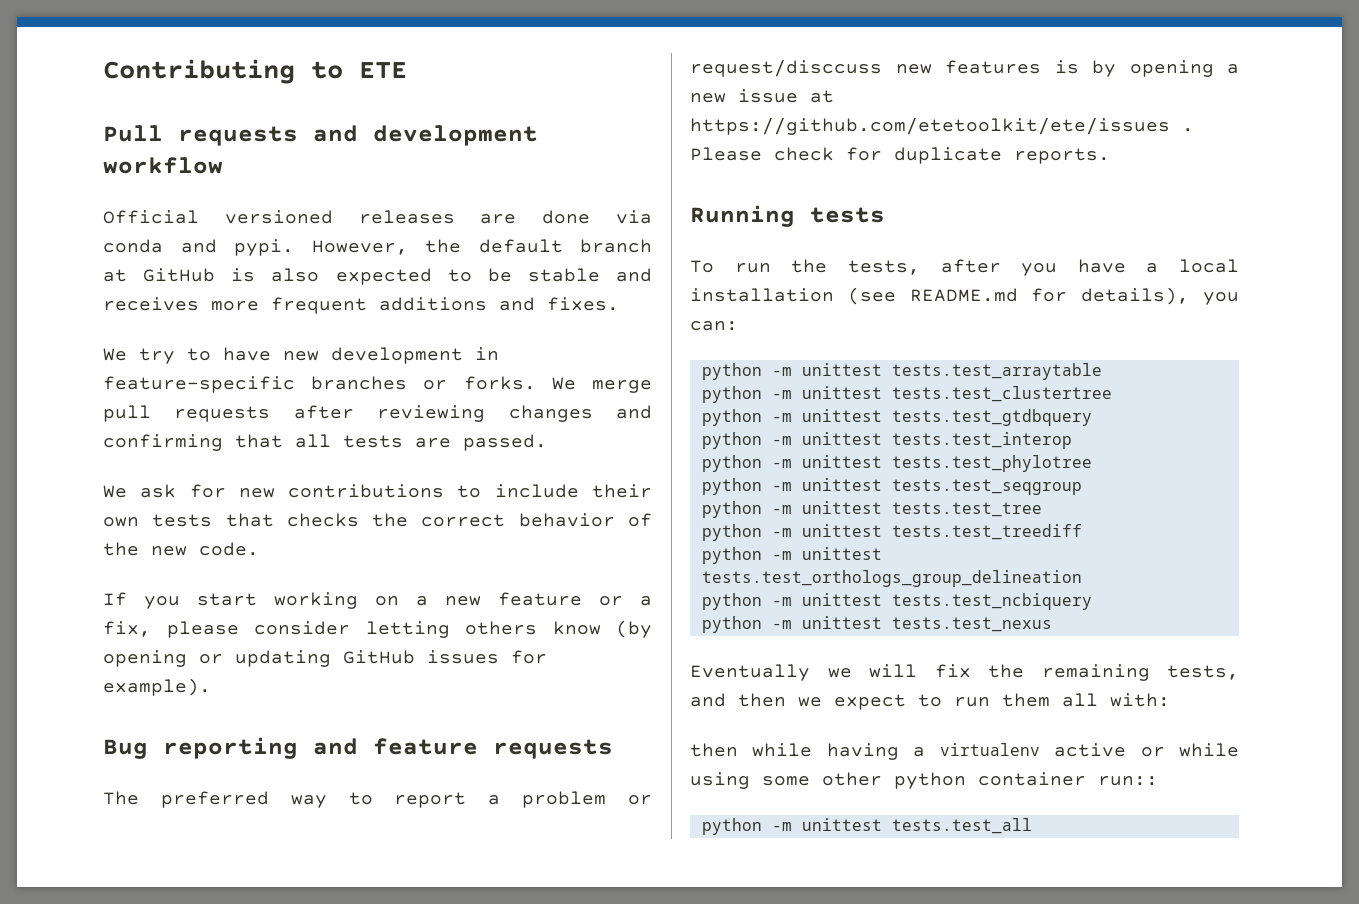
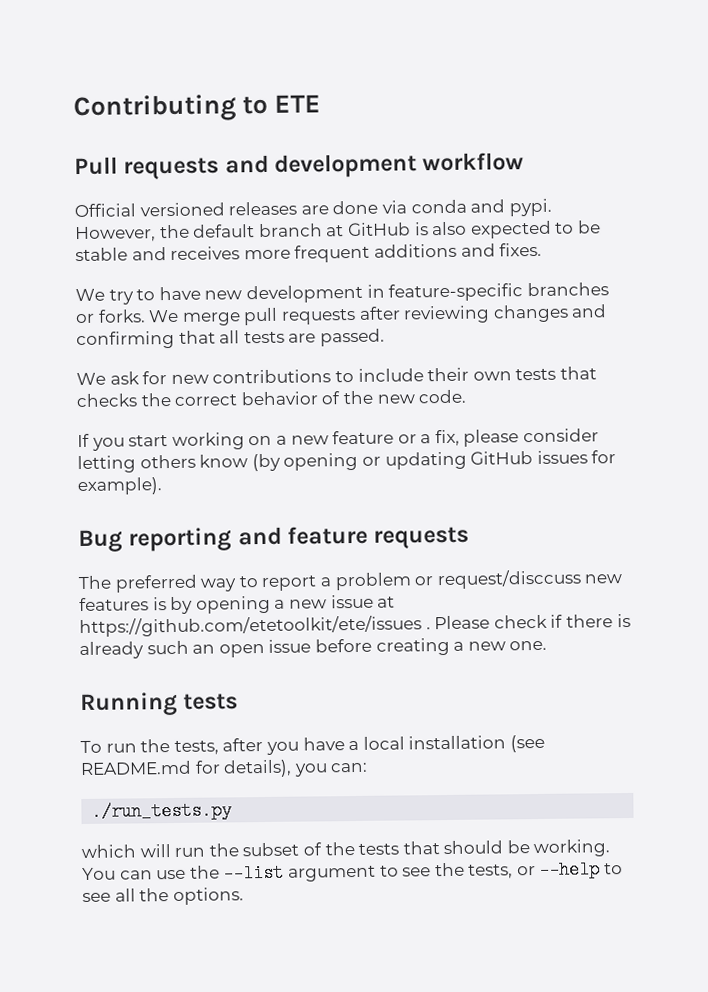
[846,147,1110,164] for duplicate reports. -> [550,613,631,628] [79,637,548,660] if there is already such an open issue before creating a new one.
[701,363,1102,380] [701,386,1112,403] [701,409,1092,426] [701,432,1072,449] [701,455,1092,472] [701,478,1082,495] [701,501,1042,518] [701,524,1082,541] [701,547,882,564] [701,570,1082,587] [701,593,1092,610] [701,616,1052,633] [690,664,1239,681] [690,693,1170,710] [690,743,1239,760] [690,772,1158,789] [701,818,1032,835] python -m unittest tests.test_arraytable // python -m unittest tests.test_clustertree // python -m unittest tests.test_gtdbquery // python -m unittest tests.test_interop // python -m unittest tests.test_phylotree // python -m unittest tests.test_seqgroup // python -m unittest tests.test_tree // python -m unittest tests.test_treediff // python -m unittest tests.test_orthologs_group_delineation // python -m unittest tests.test_ncbiquery // python -m unittest tests.test_nexus // Eventually we will fix the remaining tests, and then we expect to run them all with: // then while having a virtualenv active or while using some other python container run:: // python -m unittest tests.test_all -> [91,801,233,821] [81,839,611,859] [82,860,624,883] [82,887,244,906] ./run_tests.py // which will run the subset of the tests that should be working. You can use the --list argument to see the tests, or --help to see all the options.

